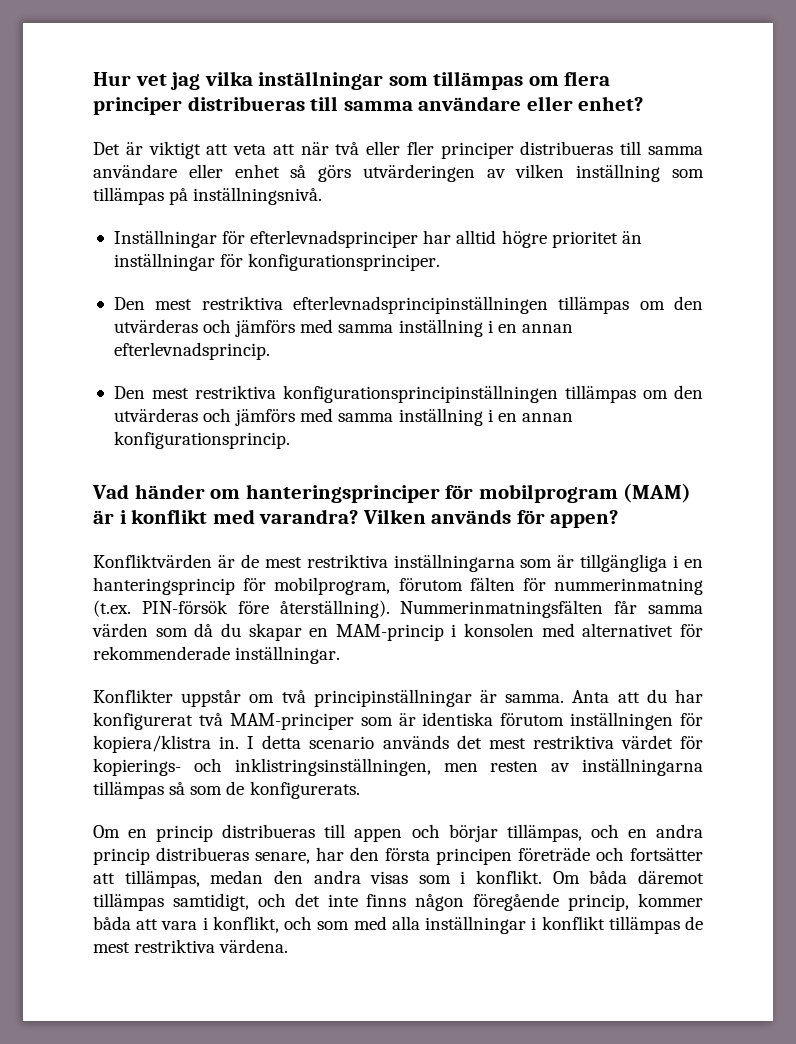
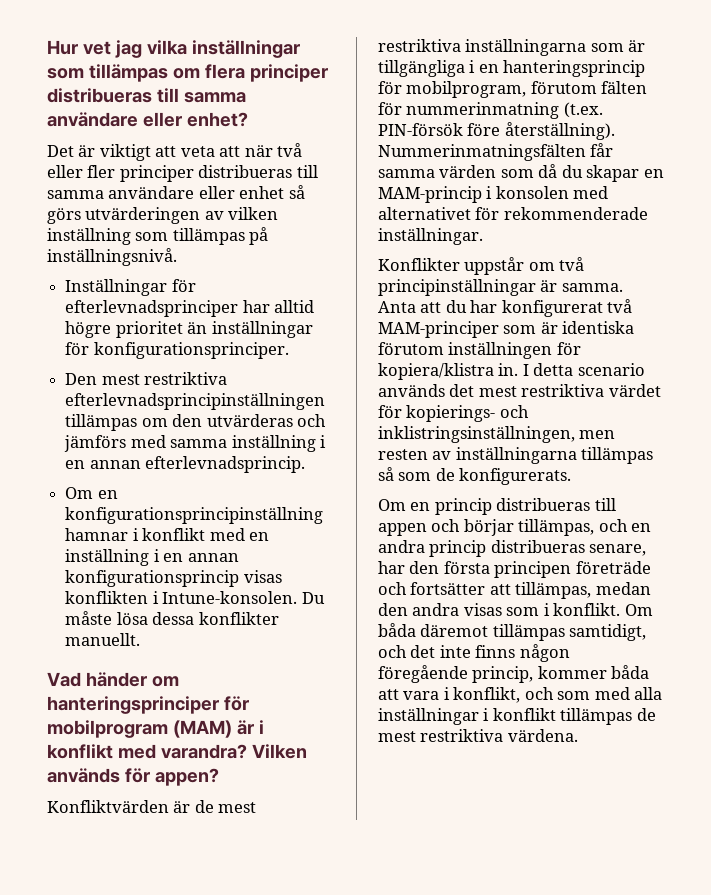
[113,385,703,403] [113,408,573,426] [113,431,290,449] Den mest restriktiva konfigurationsprincipinställningen tillämpas om den utvärderas och jämförs med samma inställning i en annan konfigurationsprincip. -> [65,487,118,499] [65,507,324,524] [65,528,269,541] [65,549,239,566] [65,570,282,587] [65,591,325,604] [65,611,279,625] [65,633,141,646] Om en konfigurationsprincipinställning hamnar i konflikt med en inställning i en annan konfigurationsprincip visas konflikten i Intune-konsolen. Du måste lösa dessa konflikter manuellt.

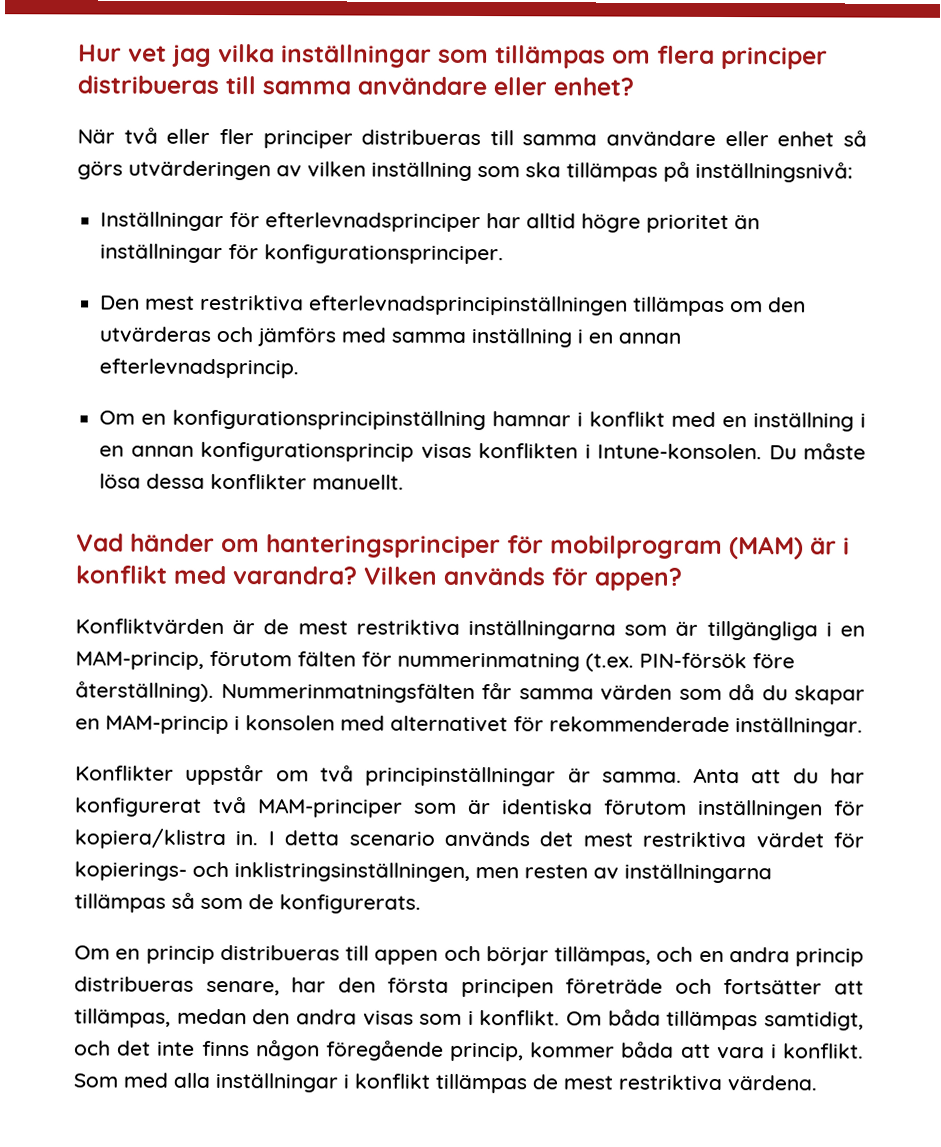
[47,144,273,161] Det är viktigt att veta att när -> [77,129,115,144] När
(169, 236) none -> [525,162,561,178] ska
[47,248,177,266] inställningsnivå. -> [695,161,853,183] inställningsnivå:
[503,60,646,77] [378,81,527,98] hanteringsprincip för mobilprogram, -> [75,650,204,670] MAM-princip,
[420,624,489,637] däremot -> (661, 1017) none
[453,687,591,703] konflikt, och som -> [782,1043,864,1059] [73,1073,118,1088] konflikt. Som

